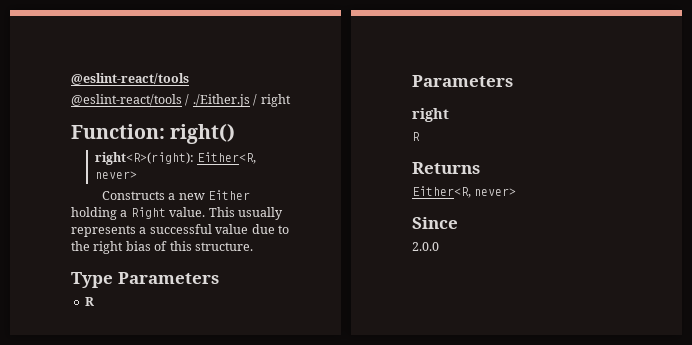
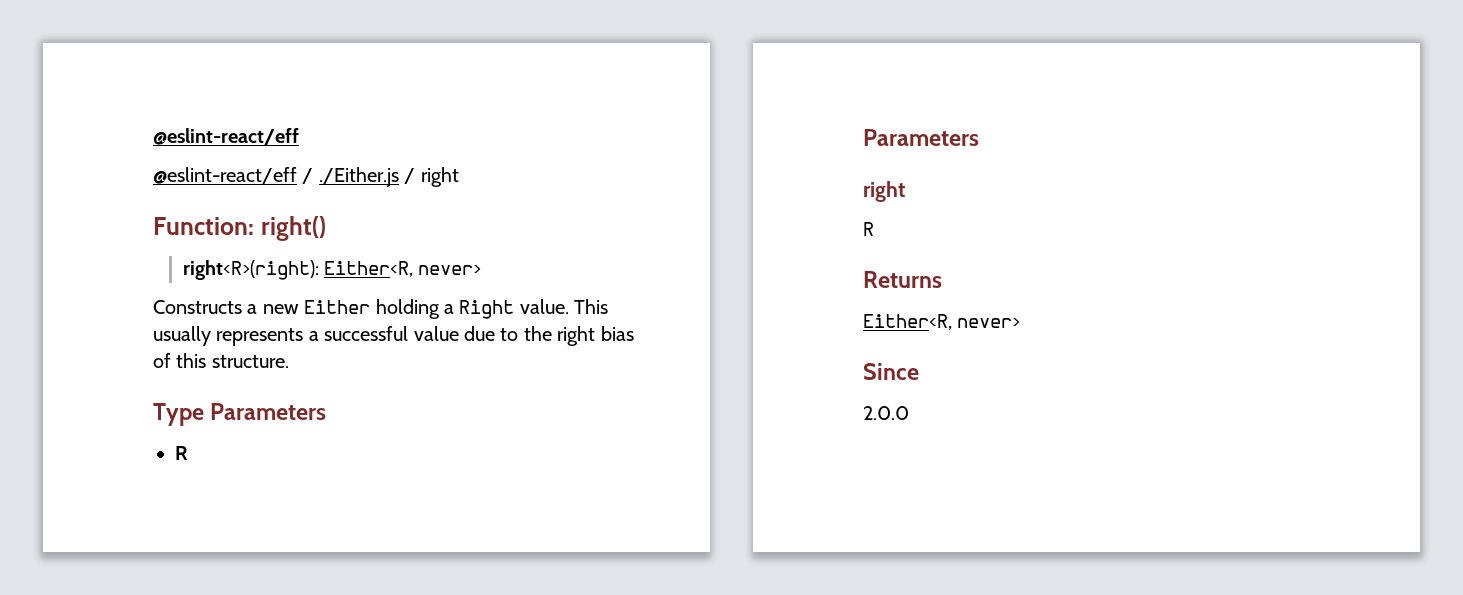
[71,73,189,85] [71,94,182,106] @eslint-react/tools // @eslint-react/tools -> [153,128,299,145] [153,167,297,184] @eslint-react/eff // @eslint-react/eff

